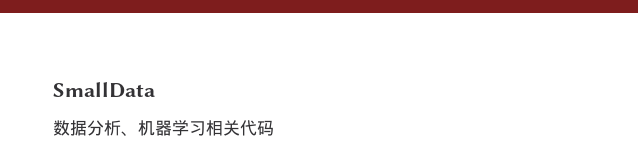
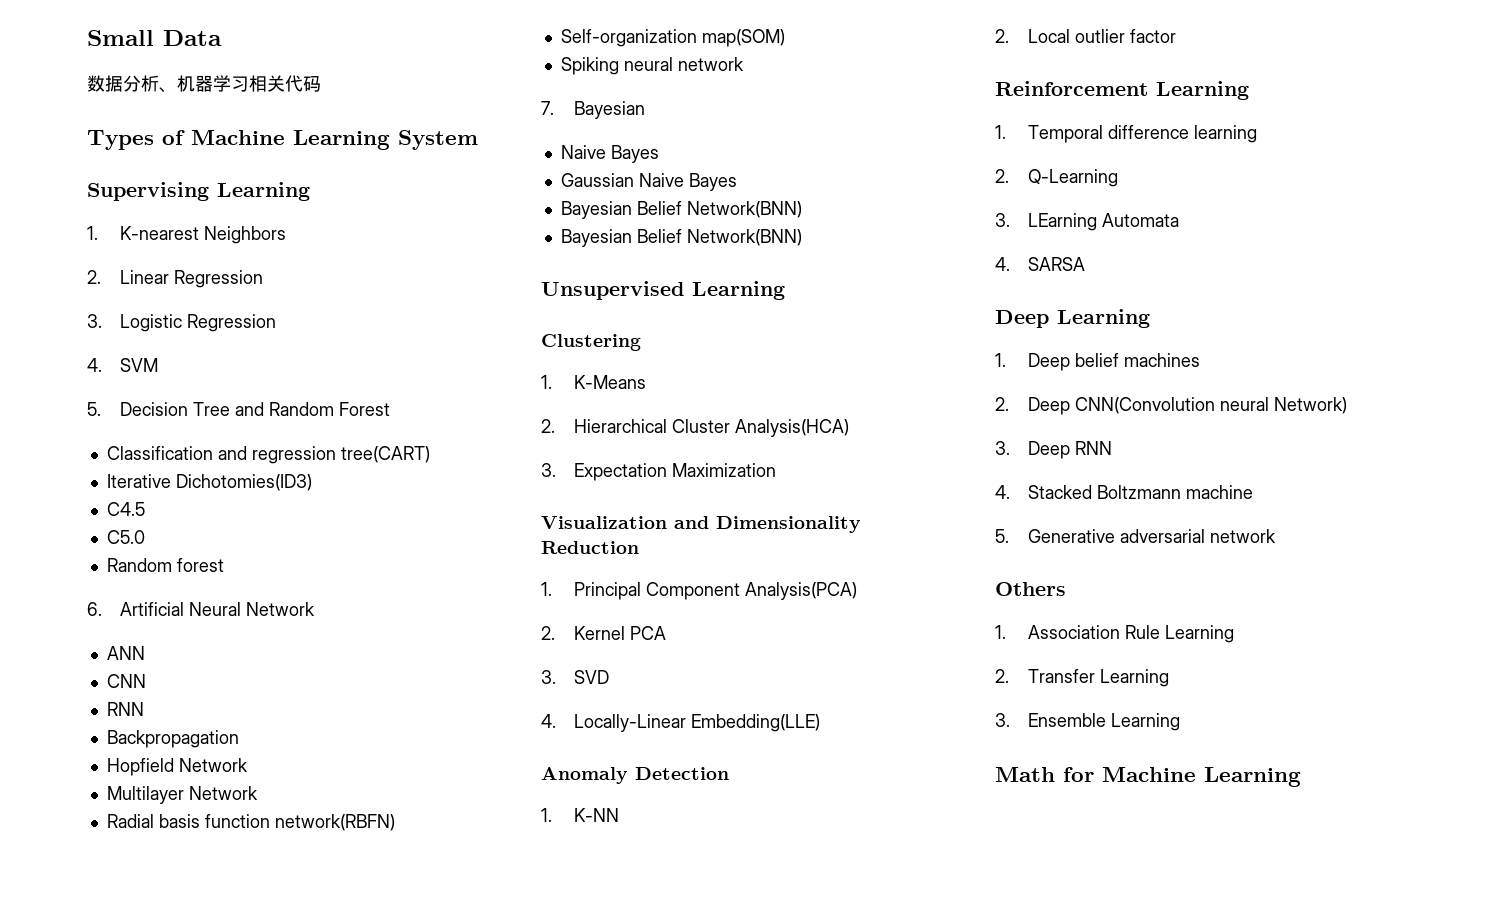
[53,82,155,98] SmallData -> [87,30,222,46] Small Data
(274, 128) none -> [87,130,478,150] [87,182,310,201] [87,226,287,244] [87,270,264,288] [87,314,277,332] [87,358,159,372] [87,402,391,416] [106,446,430,464] [106,474,312,491] [106,502,145,516] [106,530,145,544] [106,558,224,572] [87,602,316,616] [106,646,145,660] [106,674,146,688] [106,702,144,716] [106,730,239,748] [106,758,248,776] [106,786,258,804] [106,814,395,831] [560,29,785,47] [560,57,744,75] [541,101,646,119] [560,145,659,163] [560,173,737,191] [560,201,802,219] [560,229,802,247] [541,281,785,300] [541,334,641,351] [541,375,647,389] [541,419,850,437] [541,463,777,481] [541,516,861,533] [541,541,639,554] [541,582,858,600] [541,626,667,640] [541,670,610,684] [541,714,821,732] [541,767,729,784] [541,808,620,822] [995,29,1177,43] [995,81,1249,100] [995,125,1258,143] [995,169,1119,187] [995,213,1180,231] [995,257,1086,271] [995,309,1150,328] [995,353,1201,371] [995,397,1348,415] [995,441,1113,459] [995,485,1254,499] [995,529,1277,543] [995,582,1066,596] [995,625,1235,643] [995,669,1170,687] [995,713,1181,731] [995,767,1301,787] // Types of Machine Learning System // Supervising Learning // 1. K-nearest Neighbors // 2. Linear Regression // 3. Logistic Regression // 4. SVM // 5. Decision Tree and Random Forest // Classification and regression tree(CART) // Iterative Dichotomies(ID3) // C4.5 // C5.0 // Random forest // 6. Artificial Neural Network // ANN // CNN // RNN // Backpropagation // Hopfield Network // Multilayer Network // Radial basis function network(RBFN) // Self-organization map(SOM) // Spiking neural network // 7. Bayesian // Naive Bayes // Gaussian Naive Bayes // Bayesian Belief Network(BNN) // Bayesian Belief Network(BNN) // Unsupervised Learning // Clustering // 1. K-Means // 2. Hierarchical Cluster Analysis(HCA) // 3. Expectation Maximization // Visualization and Dimensionality Reduction // 1. Principal Component Analysis(PCA) // 2. Kernel PCA // 3. SVD // 4. Locally-Linear Embedding(LLE) // Anomaly Detection // 1. K-NN // 2. Local outlier factor // Reinforcement Learning // 1. Temporal difference learning // 2. Q-Learning // 3. LEarning Automata // 4. SARSA // Deep Learning // 1. Deep belief machines // 2. Deep CNN(Convolution neural Network) // 3. Deep RNN // 4. Stacked Boltzmann machine // 5. Generative adversarial network // Others // 1. Association Rule Learning // 2. Transfer Learning // 3. Ensemble Learning // Math for Machine Learning

